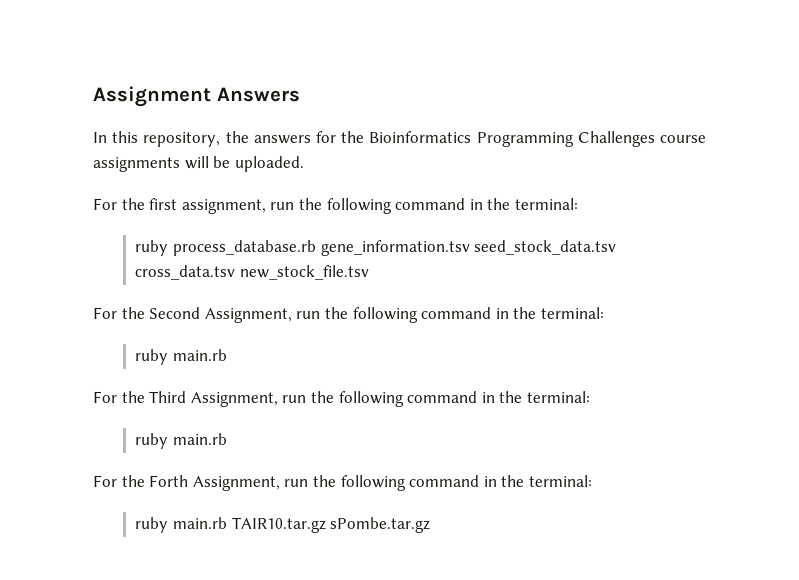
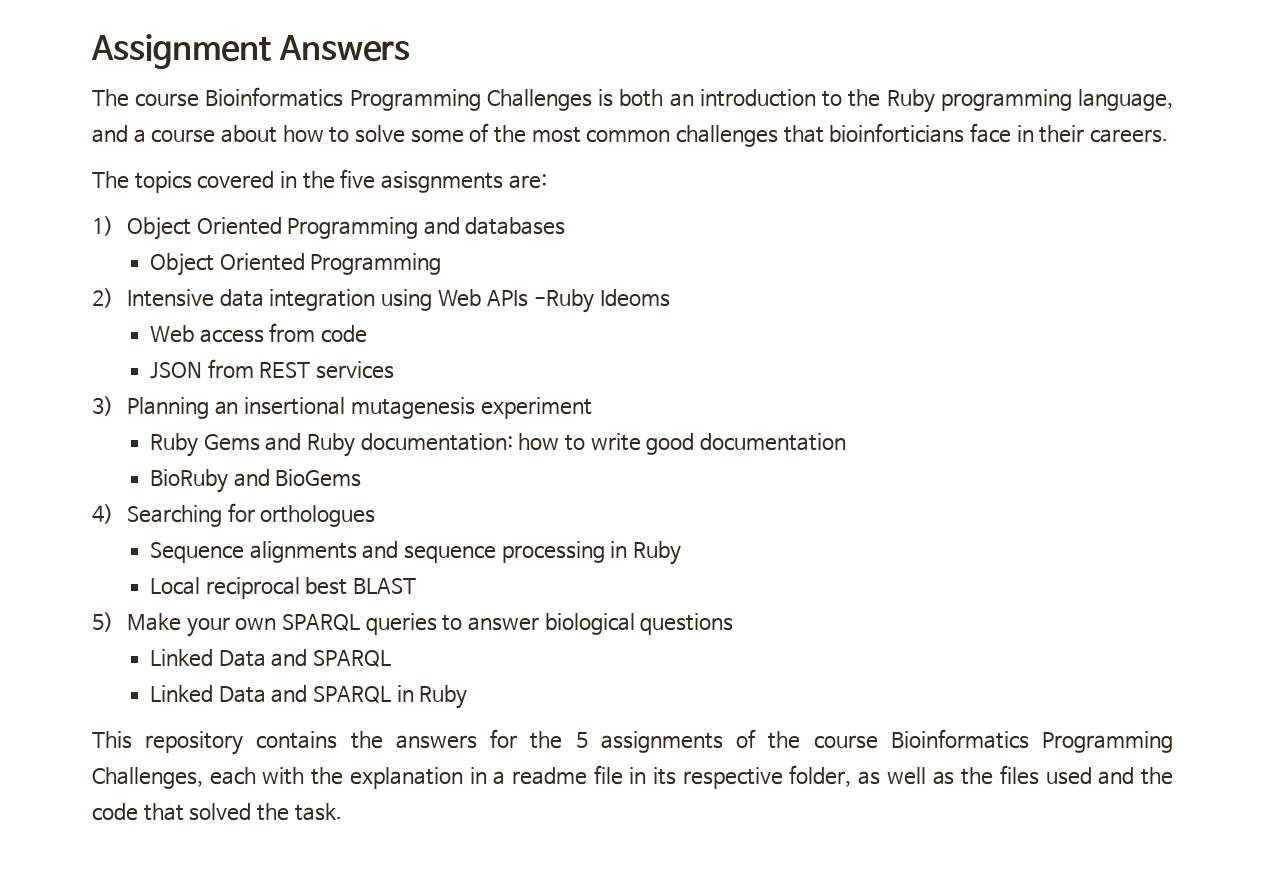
[93,131,706,147] [93,156,304,172] [93,198,578,214] [135,240,617,256] [135,265,369,280] [93,307,604,323] [135,349,227,365] [93,391,590,407] [135,433,227,449] [93,475,592,491] [135,517,431,533] In this repository, the answers for the Bioinformatics Programming Challenges course assignments will be uploaded. // For the first assignment, run the following command in the terminal: // ruby process_database.rb gene_information.tsv seed_stock_data.tsv cross_data.tsv new_stock_file.tsv // For the Second Assignment, run the following command in the terminal: // ruby main.rb // For the Third Assignment, run the following command in the terminal: // ruby main.rb // For the Forth Assignment, run the following command in the terminal: // ruby main.rb TAIR10.tar.gz sPombe.tar.gz -> [92,87,1174,113] [92,123,1168,147] [92,169,547,193] [92,216,566,240] [149,253,442,276] [92,288,670,313] [149,323,367,343] [149,359,394,379] [92,396,592,419] [149,433,846,457] [149,469,362,493] [92,503,376,527] [149,541,681,565] [149,577,416,599] [92,612,734,637] [149,649,391,667] [149,685,468,709] [92,729,1174,755] [92,765,1174,789] [92,803,342,821] The course Bioinformatics Programming Challenges is both an introduction to the Ruby programming language, and a course about how to solve some of the most common challenges that bioinforticians face in their careers. // The topics covered in the five asisgnments are: // 1) Object Oriented Programming and databases // Object Oriented Programming // 2) Intensive data integration using Web APIs -Ruby Ideoms // Web access from code // JSON from REST services // 3) Planning an insertional mutagenesis experiment // Ruby Gems and Ruby documentation: how to write good documentation // BioRuby and BioGems // 4) Searching for orthologues // Sequence alignments and sequence processing in Ruby // Local reciprocal best BLAST // 5) Make your own SPARQL queries to answer biological questions // Linked Data and SPARQL // Linked Data and SPARQL in Ruby // This repository contains the answers for the 5 assignments of the course Bioinformatics Programming Challenges, each with the explanation in a readme file in its respective folder, as well as the files used and the code that solved the task.

